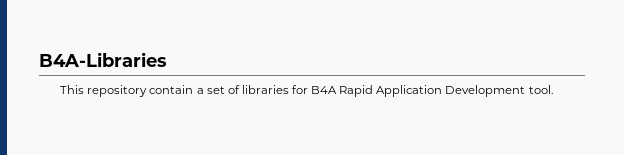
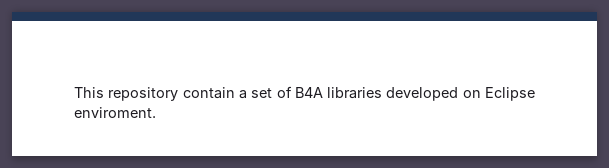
[39,52,167,67] B4A-Libraries // -> (74, 92) none
[241,85,553,97] libraries for B4A Rapid Application Development tool. -> [294,87,535,101] [74,107,156,118] B4A libraries developed on Eclipse enviroment.

